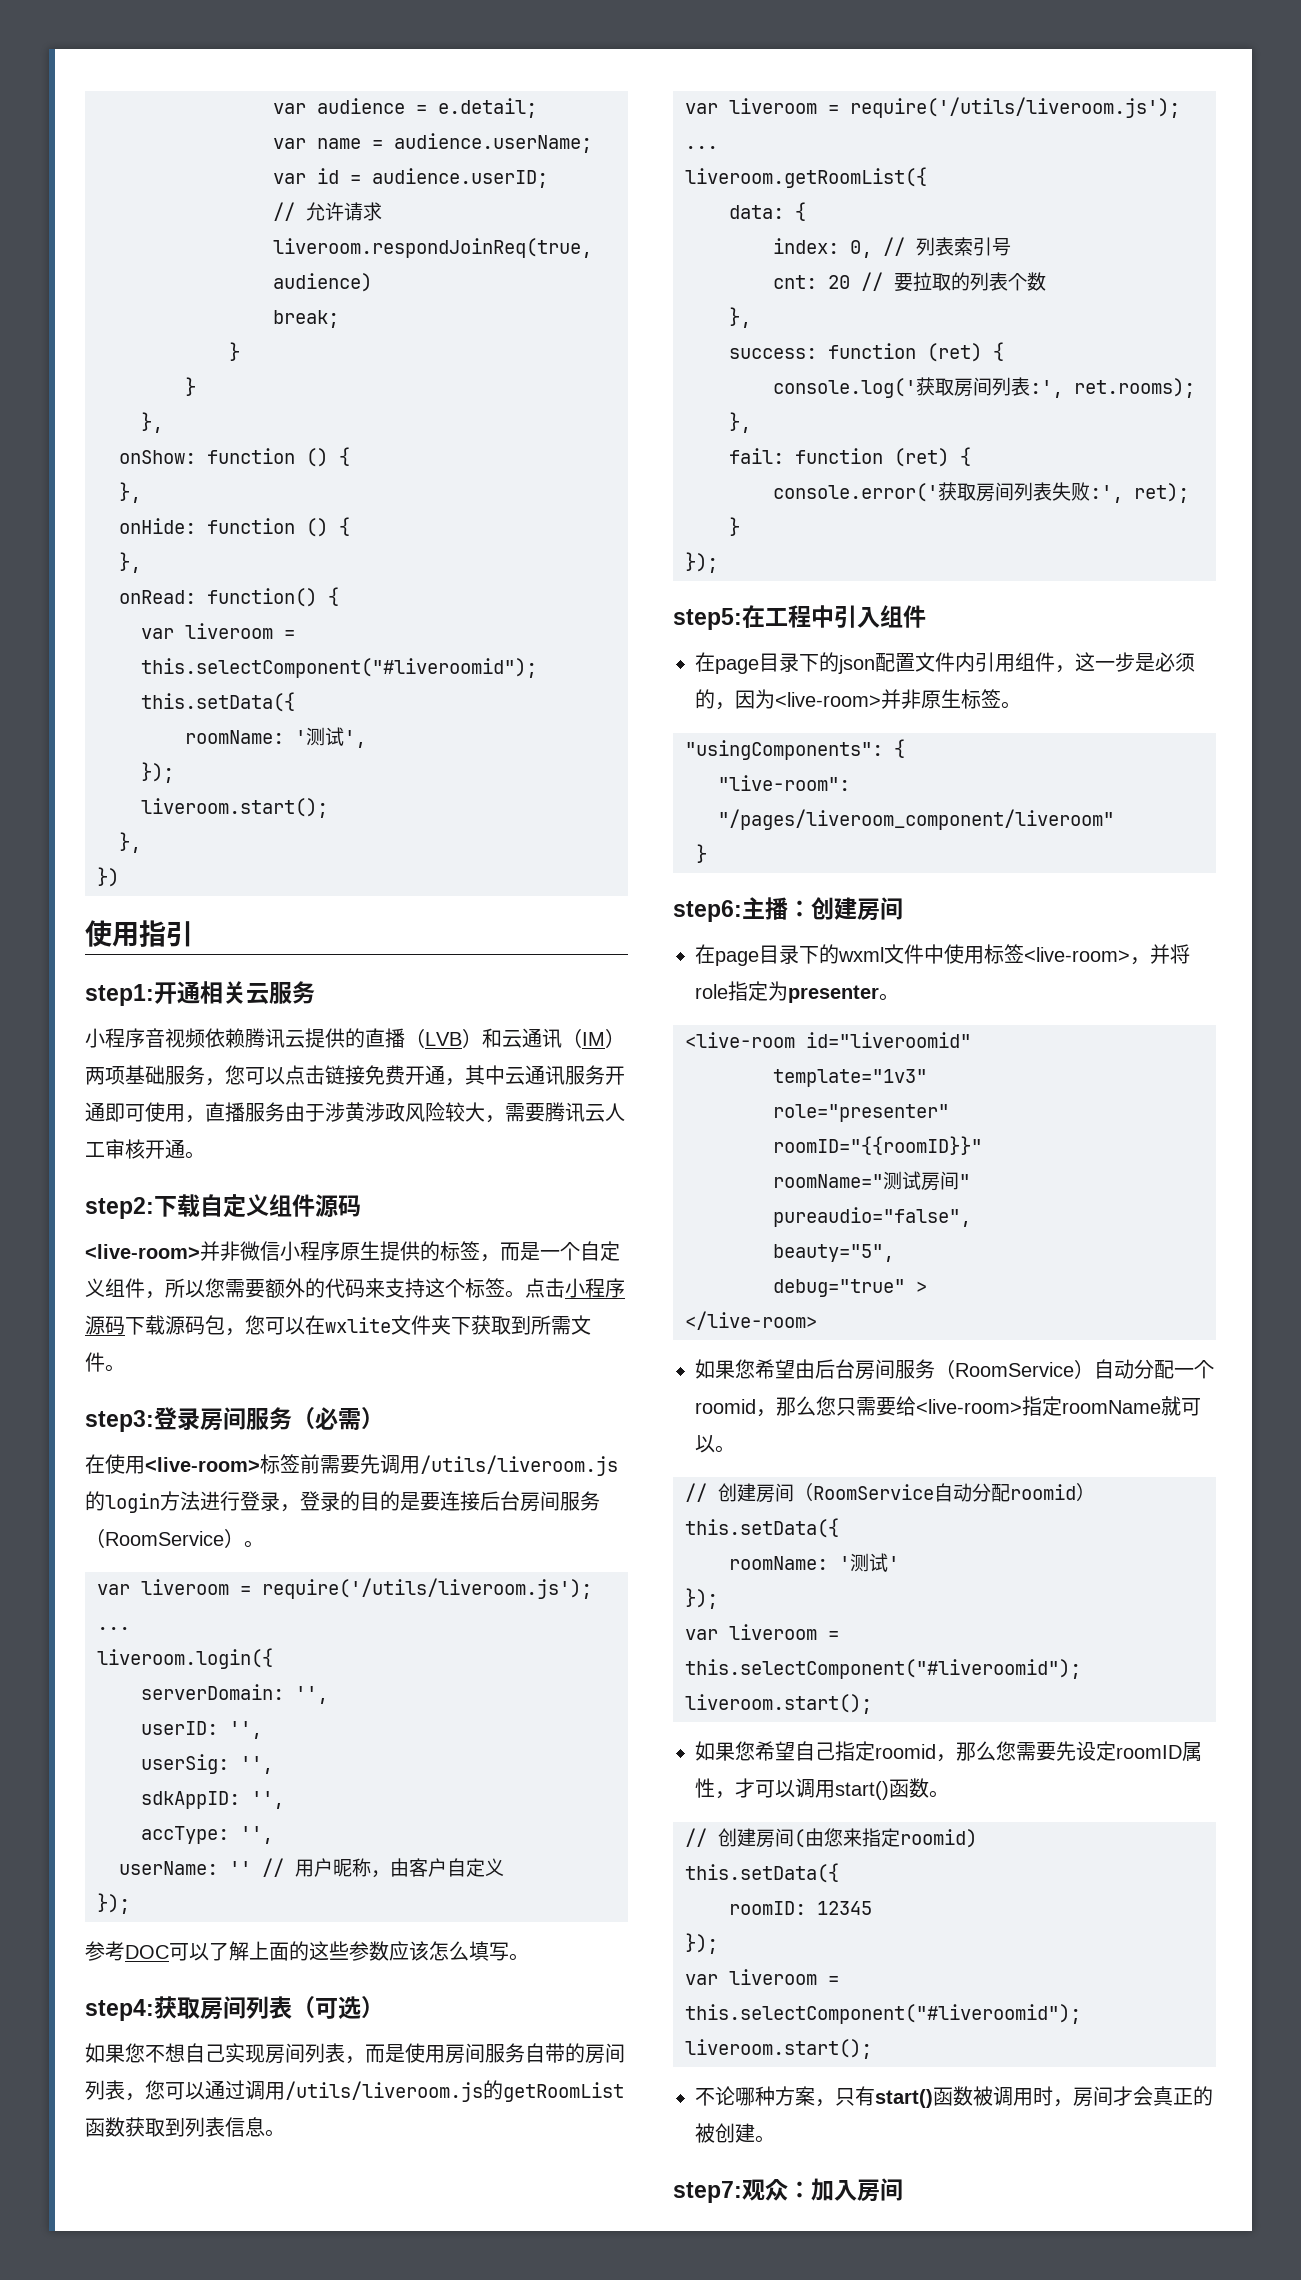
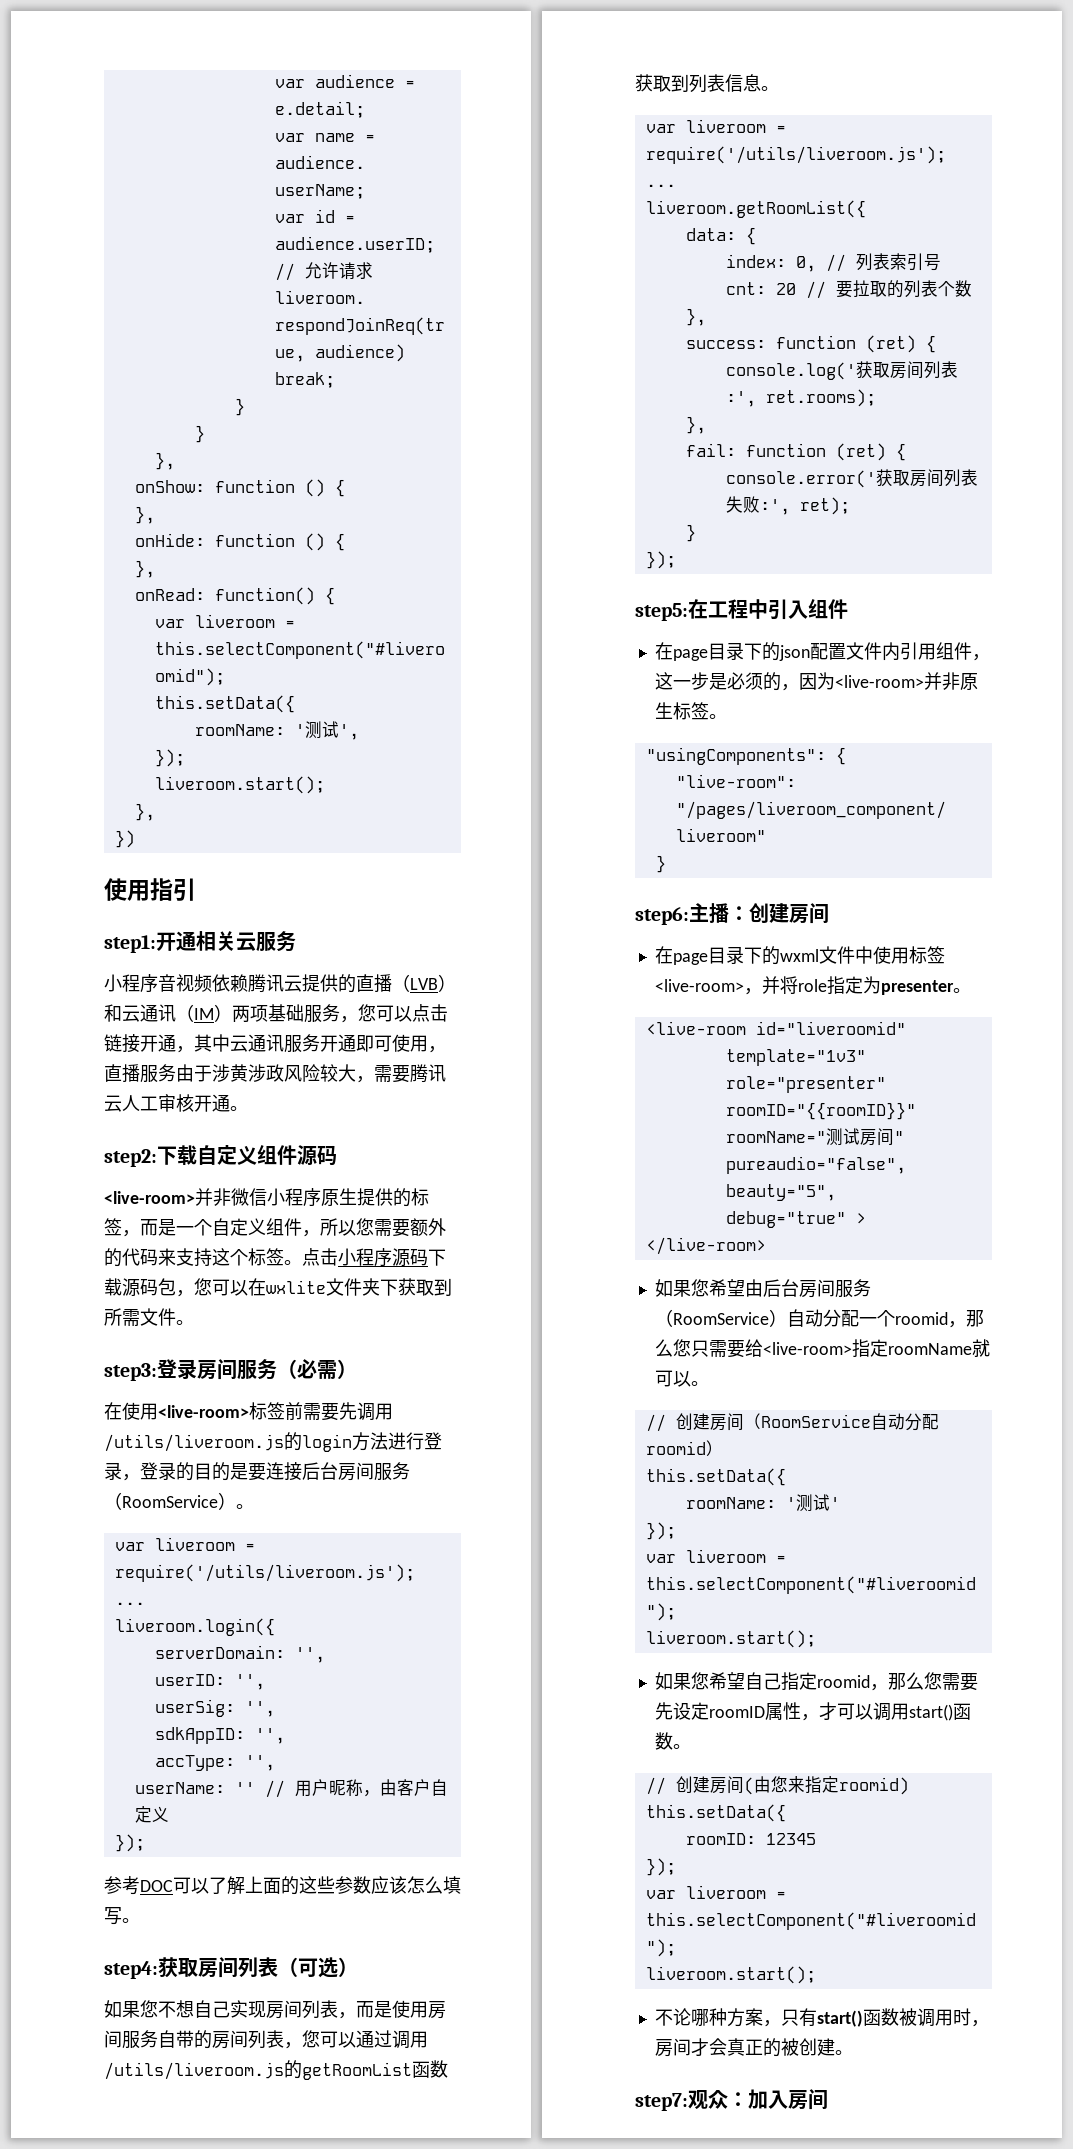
[365,1065,405,1085] 免费 -> (140, 1043) none

